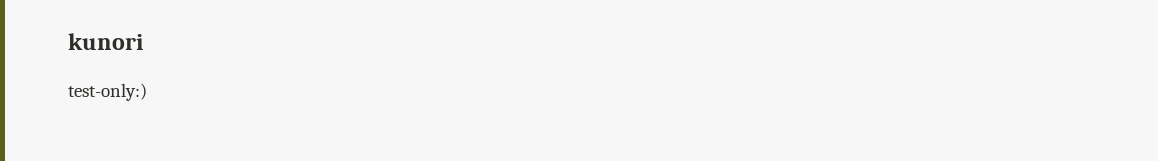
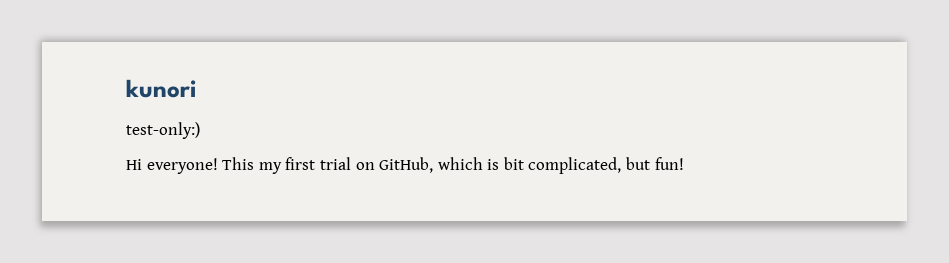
(147, 92) none -> [126,157,684,174] // Hi everyone! This my first trial on GitHub, which is bit complicated, but fun!

